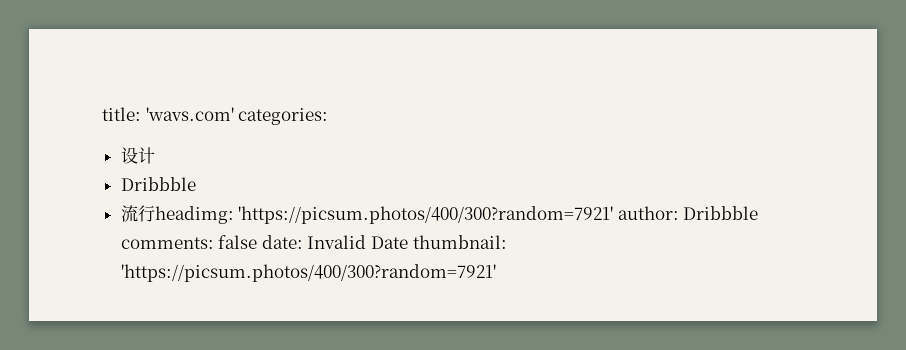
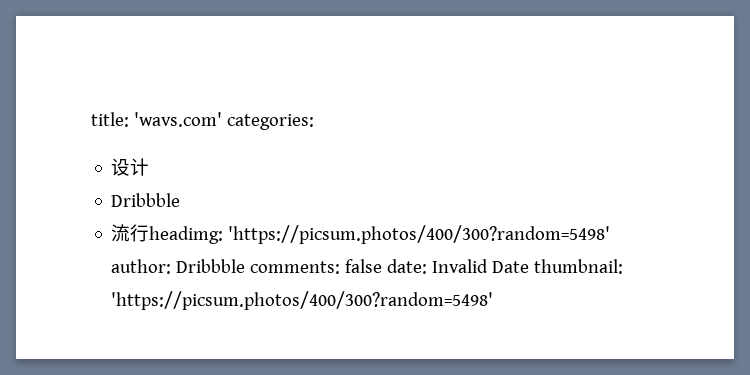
[238,206,614,224] 'https://picsum.photos/400/300?random=7921' -> [228,225,611,244] 'https://picsum.photos/400/300?random=5498'
[120,264,496,282] 'https://picsum.photos/400/300?random=7921' -> [111,291,494,310] 'https://picsum.photos/400/300?random=5498'

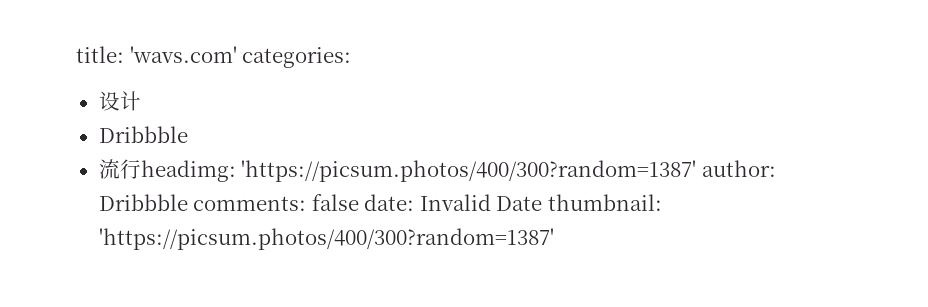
[228,225,611,244] 'https://picsum.photos/400/300?random=5498' -> [241,160,697,182] 'https://picsum.photos/400/300?random=1387'
[111,291,494,310] 'https://picsum.photos/400/300?random=5498' -> [98,228,554,250] 'https://picsum.photos/400/300?random=1387'

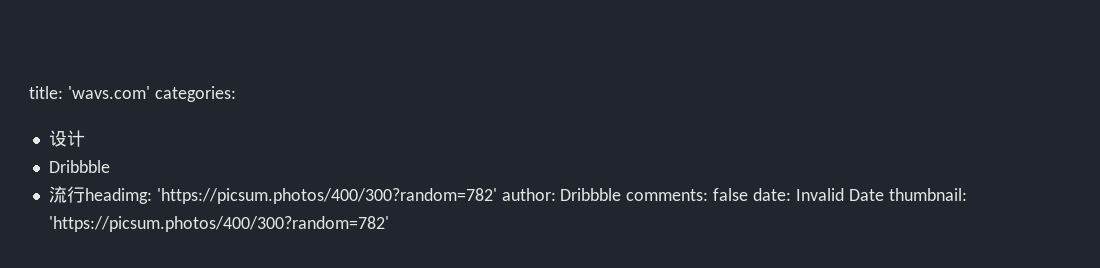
[241,160,697,182] 'https://picsum.photos/400/300?random=1387' -> [156,188,497,204] 'https://picsum.photos/400/300?random=782'
[98,228,554,250] 'https://picsum.photos/400/300?random=1387' -> [48,216,389,232] 'https://picsum.photos/400/300?random=782'

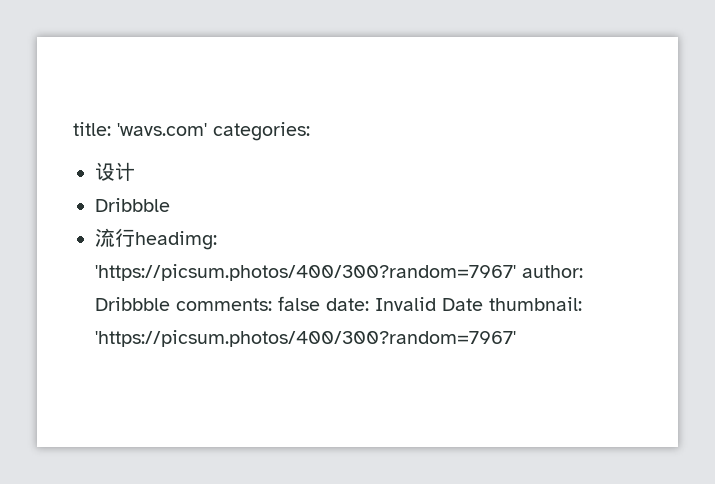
[156,188,497,204] 'https://picsum.photos/400/300?random=782' -> [95,264,516,281] 'https://picsum.photos/400/300?random=7967'
[48,216,389,232] 'https://picsum.photos/400/300?random=782' -> [95,330,516,347] 'https://picsum.photos/400/300?random=7967'

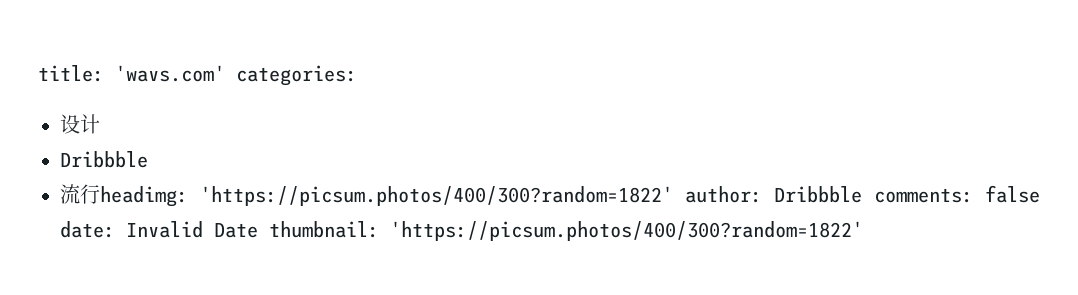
[95,264,516,281] 'https://picsum.photos/400/300?random=7967' -> [200,186,673,206] 'https://picsum.photos/400/300?random=1822'
[95,330,516,347] 'https://picsum.photos/400/300?random=7967' -> [390,221,863,241] 'https://picsum.photos/400/300?random=1822'

